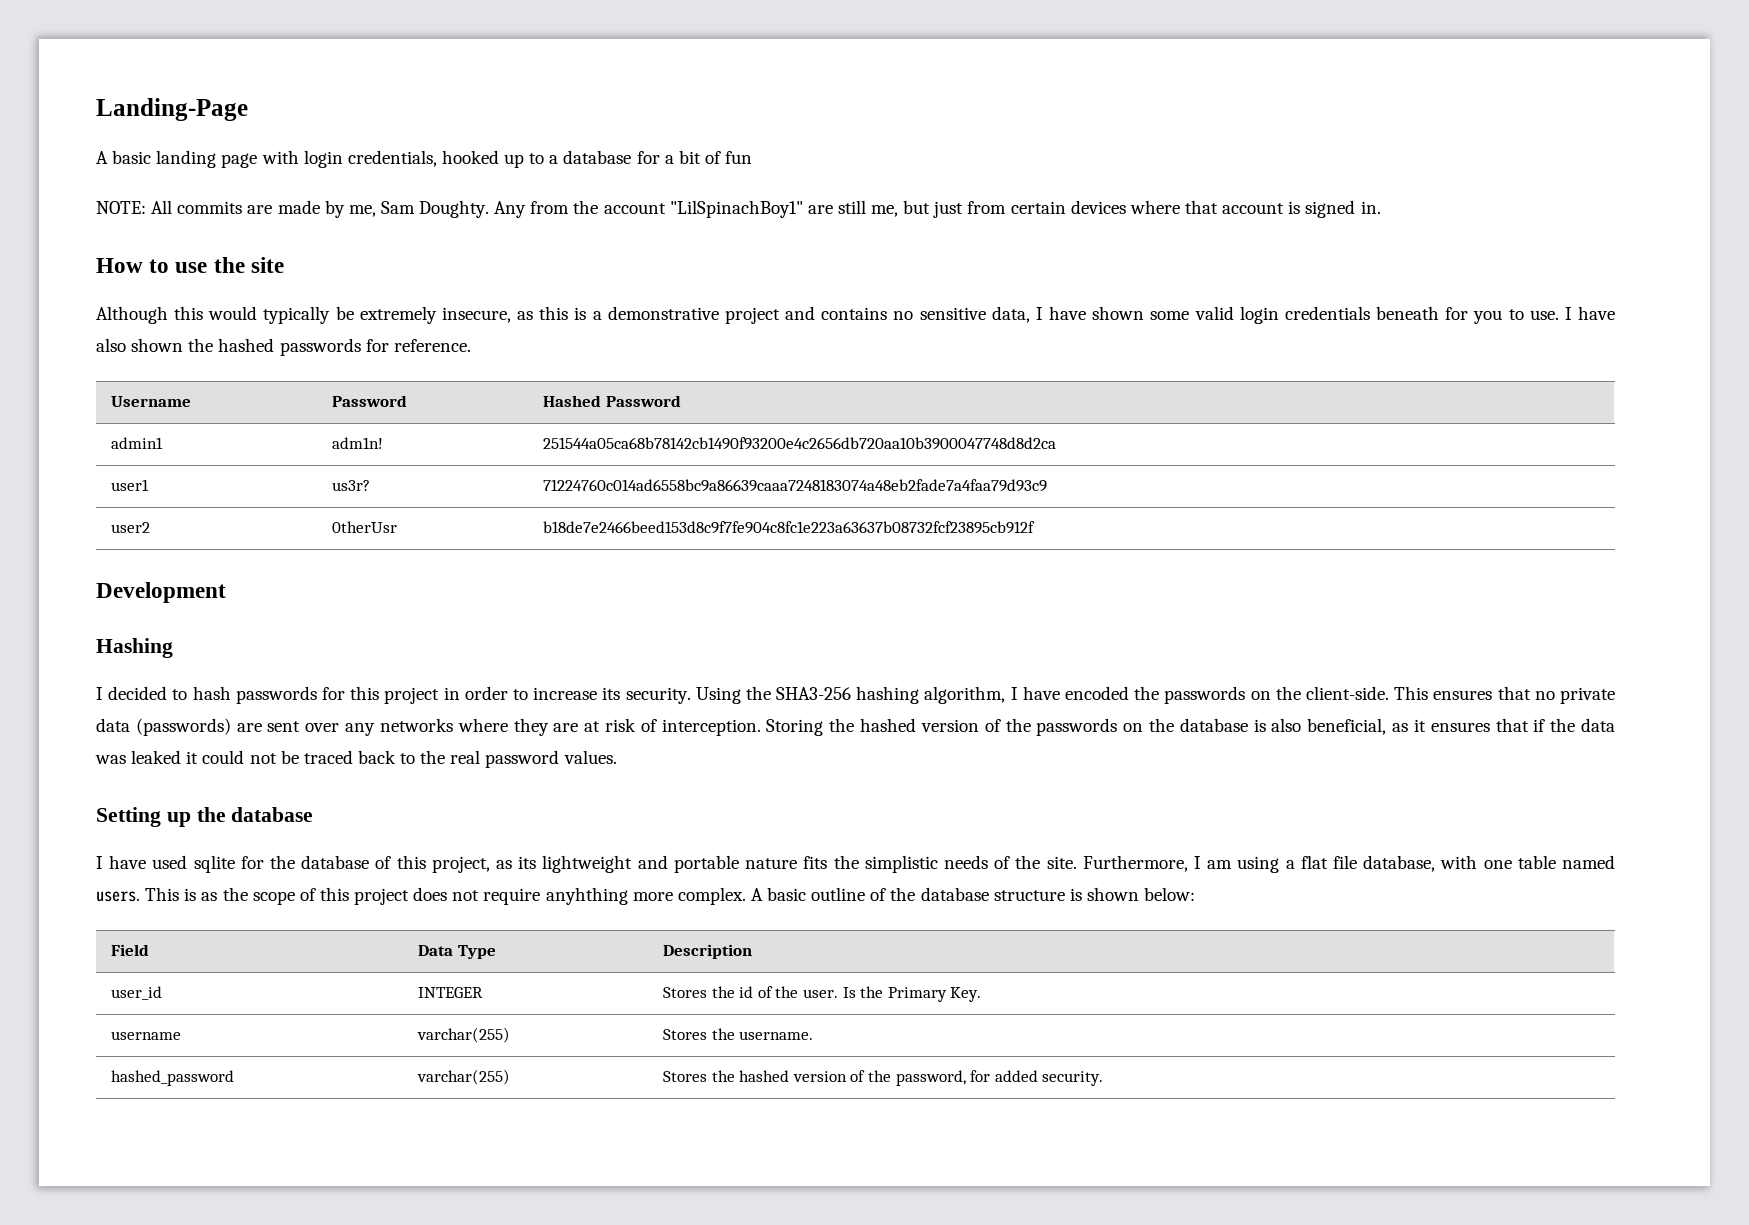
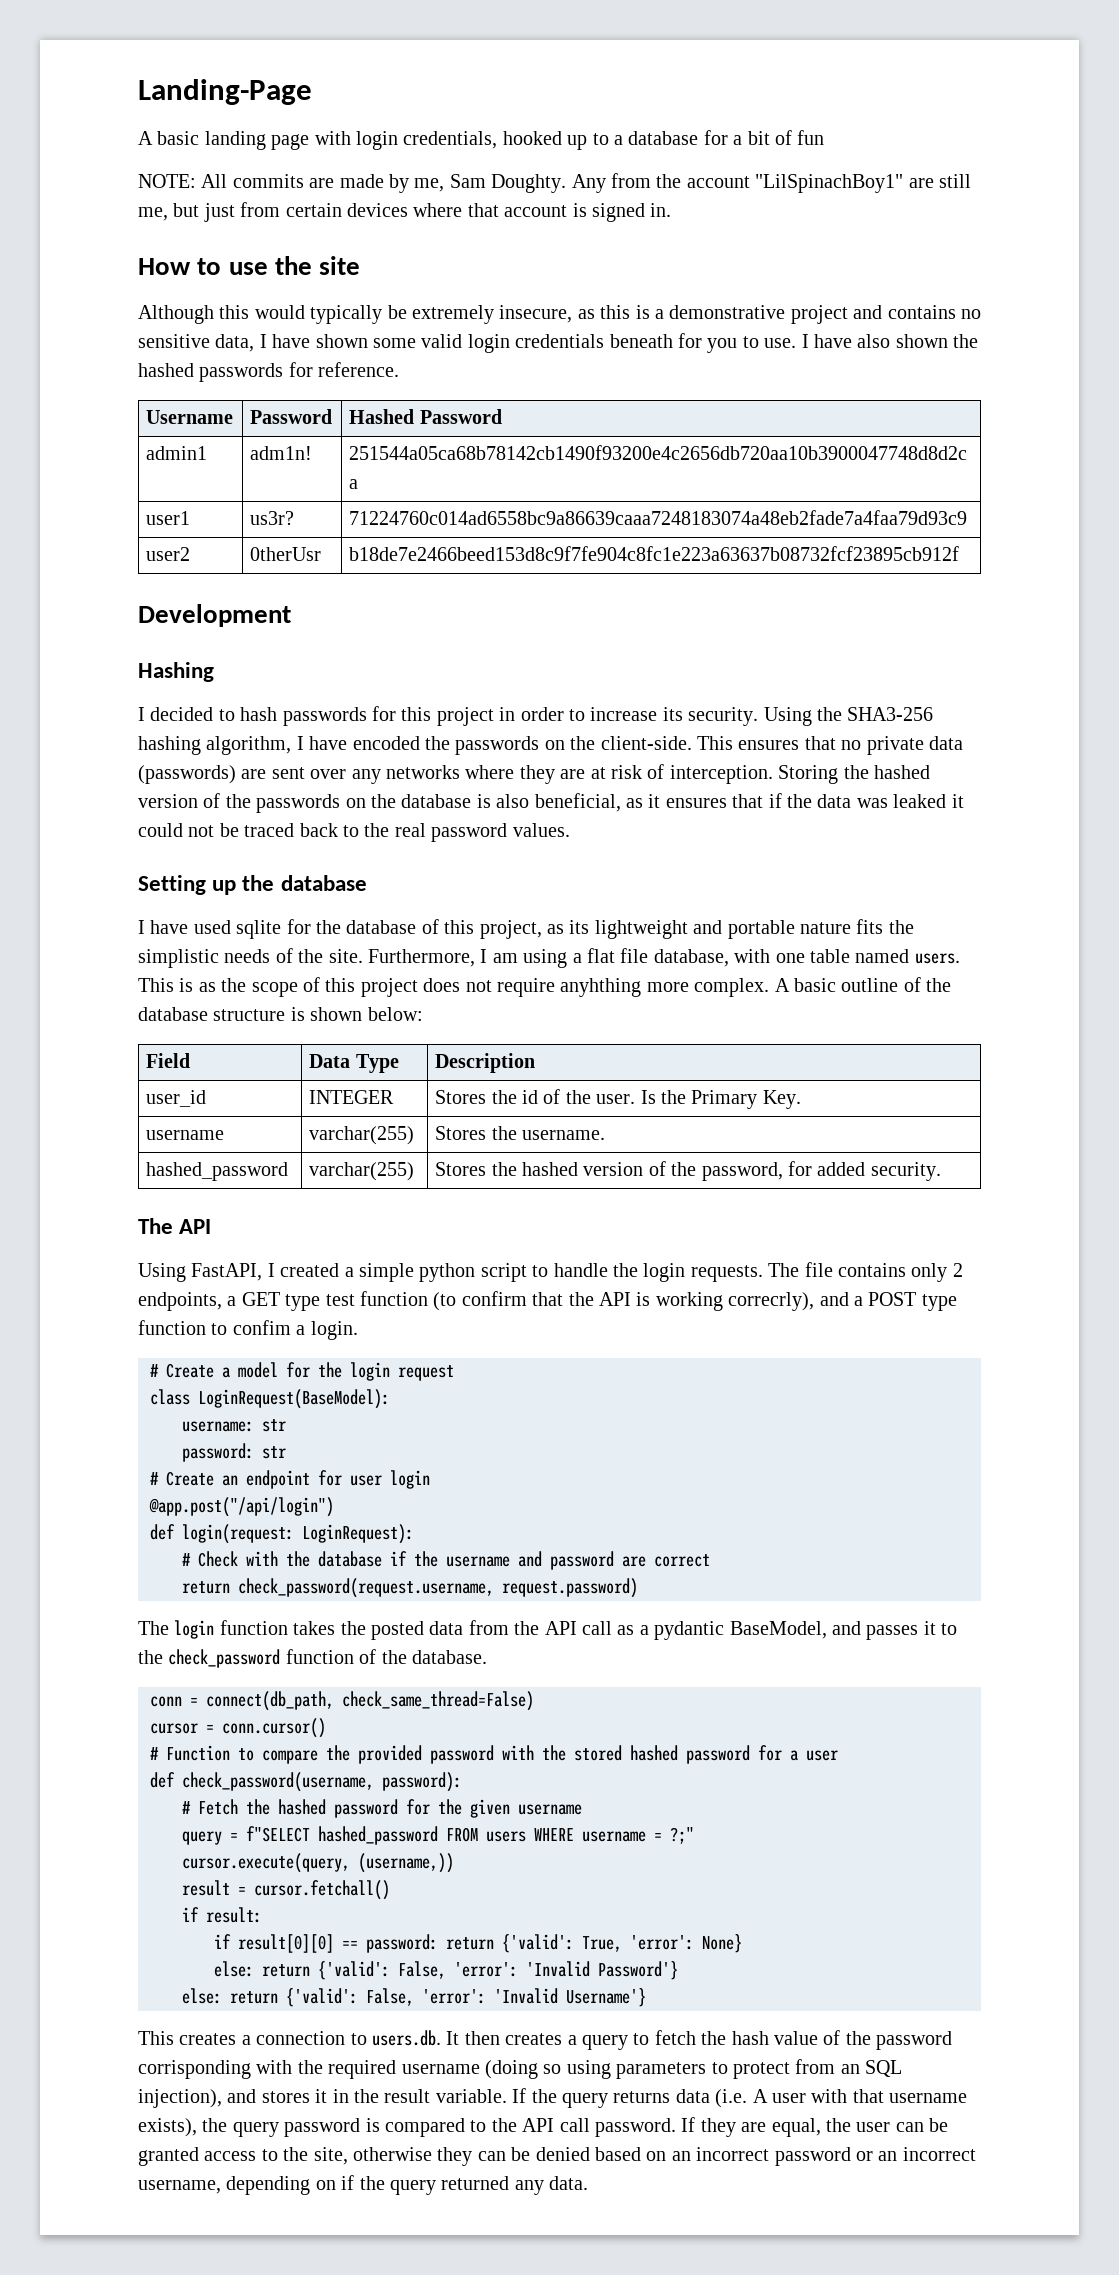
(1104, 1078) none -> [138,1218,212,1234] [138,1262,963,1282] [138,1291,957,1311] [138,1320,358,1340] [150,1362,454,1381] [150,1389,390,1409] [182,1419,286,1432] [182,1443,286,1462] [150,1470,430,1489] [149,1497,334,1517] [150,1524,414,1544] [182,1551,710,1570] [182,1578,638,1598] [138,1620,958,1640] [138,1649,487,1668] [150,1691,534,1711] [150,1718,326,1738] [150,1745,838,1764] [150,1772,462,1792] [182,1799,582,1818] [182,1826,694,1845] [182,1853,454,1873] [182,1880,390,1900] [182,1907,262,1923] [214,1934,742,1953] [214,1961,678,1980] [182,1988,646,2007] [138,2030,953,2050] [138,2059,903,2079] [138,2088,968,2108] [138,2117,949,2137] [138,2147,976,2166] [138,2175,589,2195] // The API // Using FastAPI, I created a simple python script to handle the login requests. The file contains only 2 endpoints, a GET type test function (to confirm that the API is working correcrly), and a POST type function to confim a login. // # Create a model for the login request // class LoginRequest(BaseModel): // username: str // password: str // # Create an endpoint for user login // @app.post("/api/login") // def login(request: LoginRequest): // # Check with the database if the username and password are correct // return check_password(request.username, request.password) // The login function takes the posted data from the API call as a pydantic BaseModel, and passes it to the check_password function of the database. // conn = connect(db_path, check_same_thread=False) // cursor = conn.cursor() // # Function to compare the provided password with the stored hashed password for a user // def check_password(username, password): // # Fetch the hashed password for the given username // query = f"SELECT hashed_password FROM users WHERE username = ?;" // cursor.execute(query, (username,)) // result = cursor.fetchall() // if result: // if result[0][0] == password: return {'valid': True, 'error': None} // else: return {'valid': False, 'error': 'Invalid Password'} // else: return {'valid': False, 'error': 'Invalid Username'} // This creates a connection to users.db. It then creates a query to fetch the hash value of the password corrisponding with the required username (doing so using parameters to protect from an SQL injection), and stores it in the result variable. If the query returns data (i.e. A user with that username exists), the query password is compared to the API call password. If they are equal, the user can be granted access to the site, otherwise they can be denied based on an incorrect password or an incorrect username, depending on if the query returned any data.

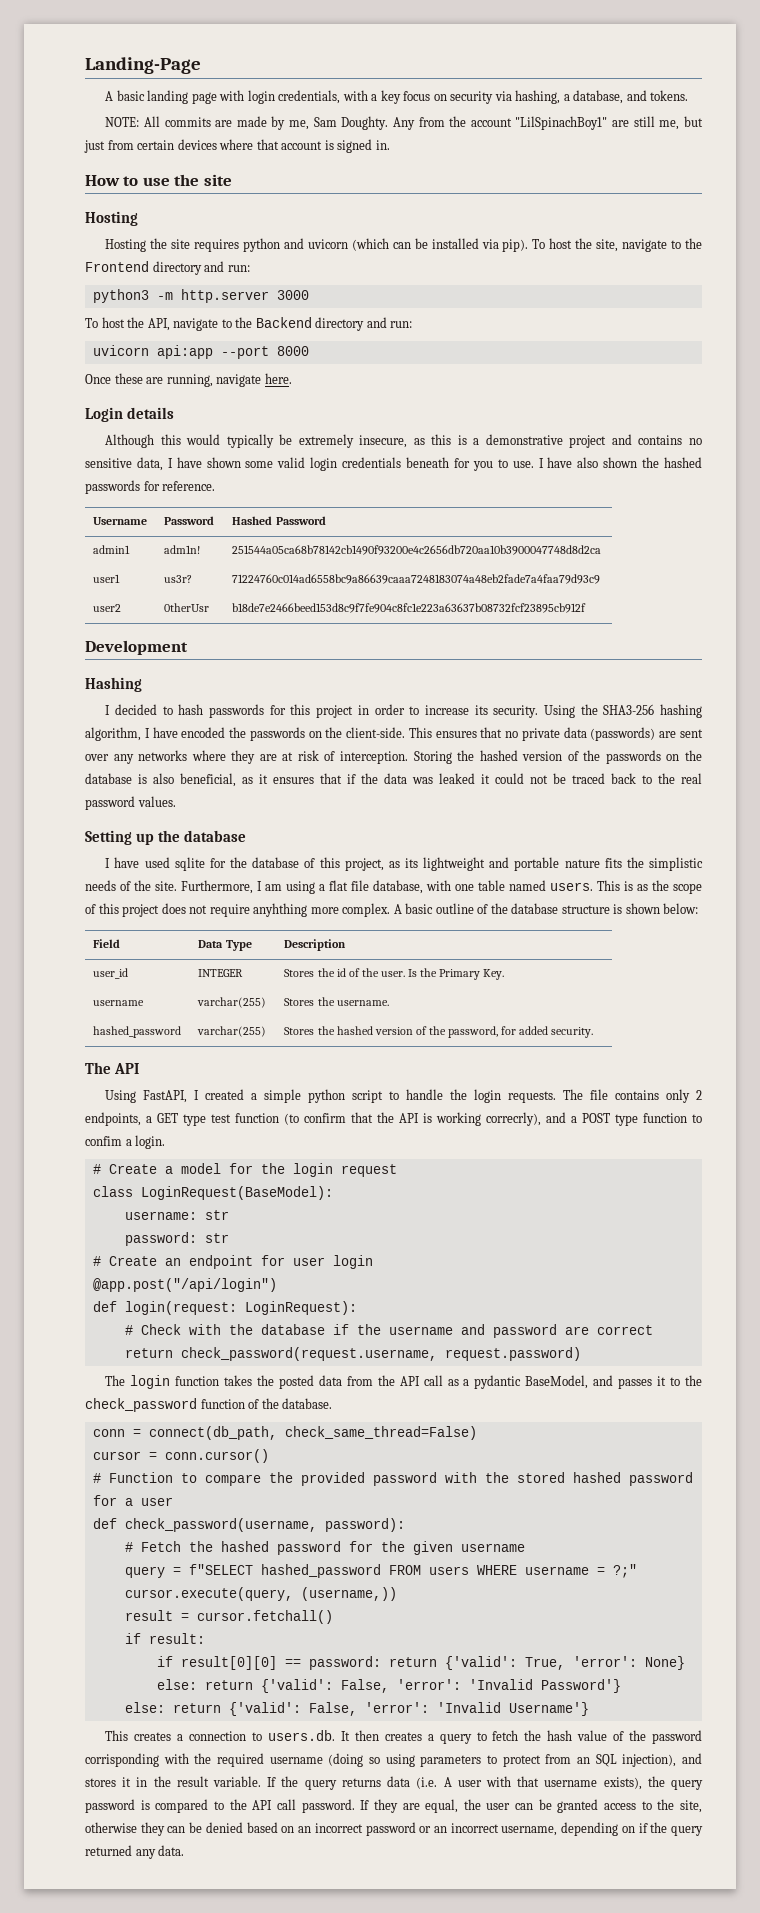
[502,130,825,150] hooked up to a database for a bit of fun -> [342,90,689,104] with a key focus on security via hashing, a database, and tokens.
(361, 265) none -> [85,211,138,226] [105,238,702,252] [85,261,250,275] [92,289,309,303] [85,317,413,331] [92,345,309,359] [85,373,292,387] [85,407,174,422] // Hosting // Hosting the site requires python and uvicorn (which can be installed via pip). To host the site, navigate to the Frontend directory and run: // python3 -m http.server 3000 // To host the API, navigate to the Backend directory and run: // uvicorn api:app --port 8000 // Once these are running, navigate here. // Login details

